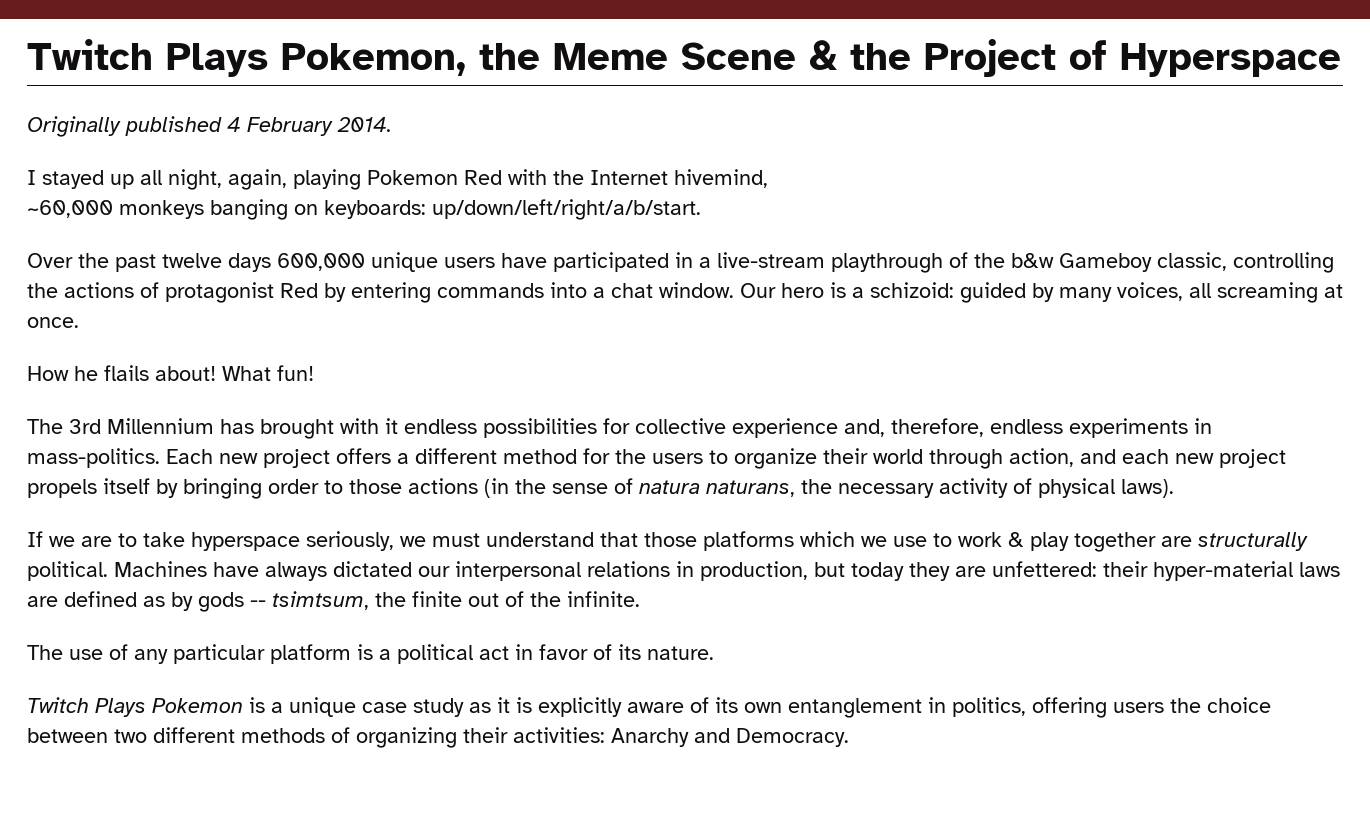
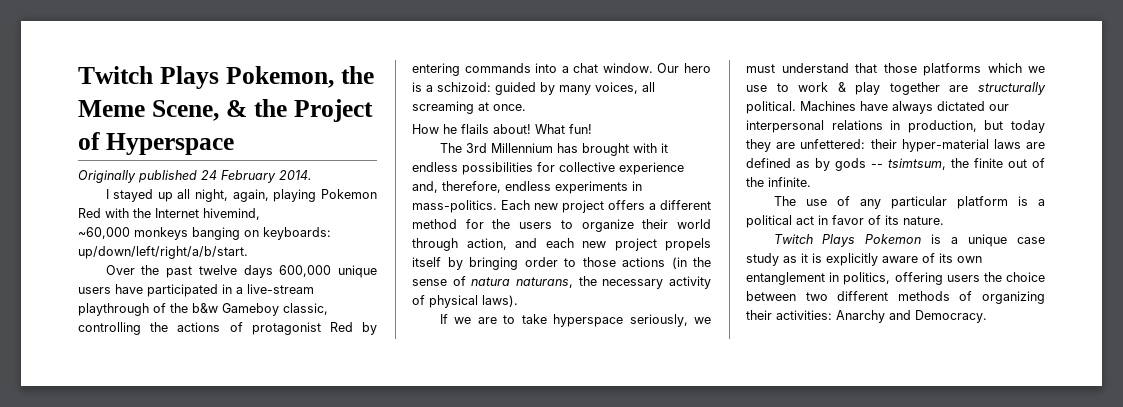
[681,42,796,70] Scene -> [151,100,219,121] Scene,
[227,117,241,132] 4 -> [201,170,217,180] 24

